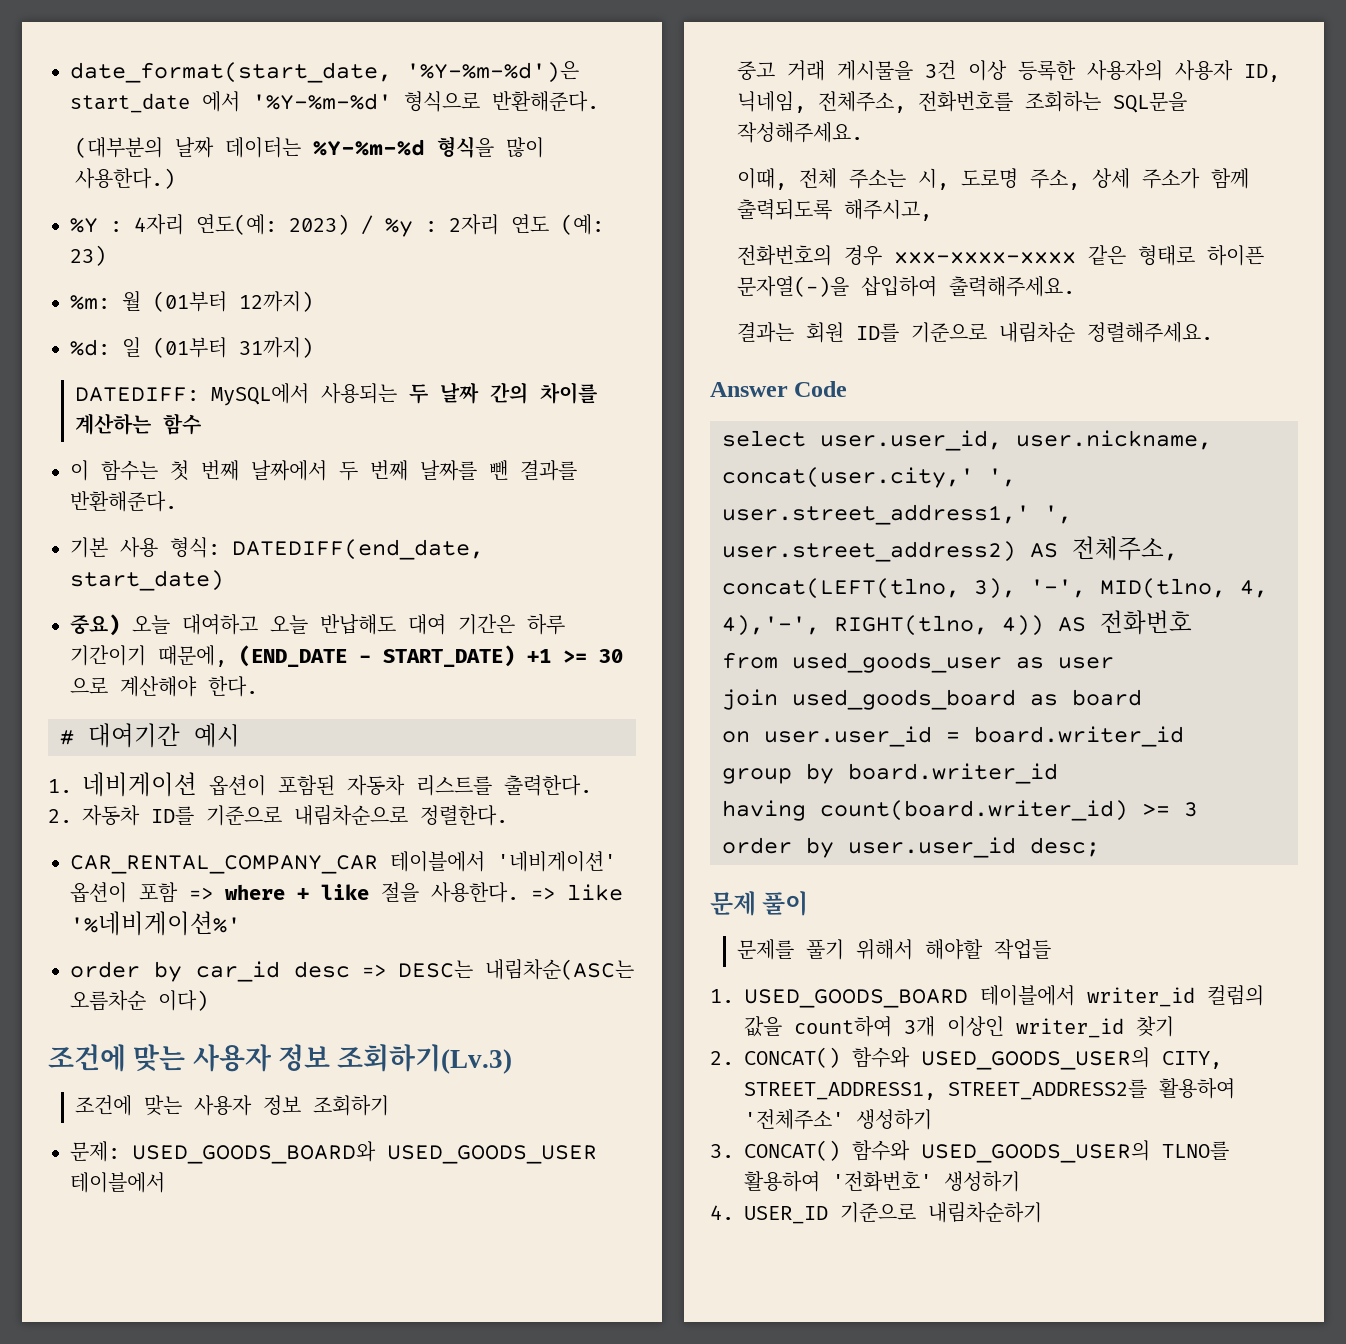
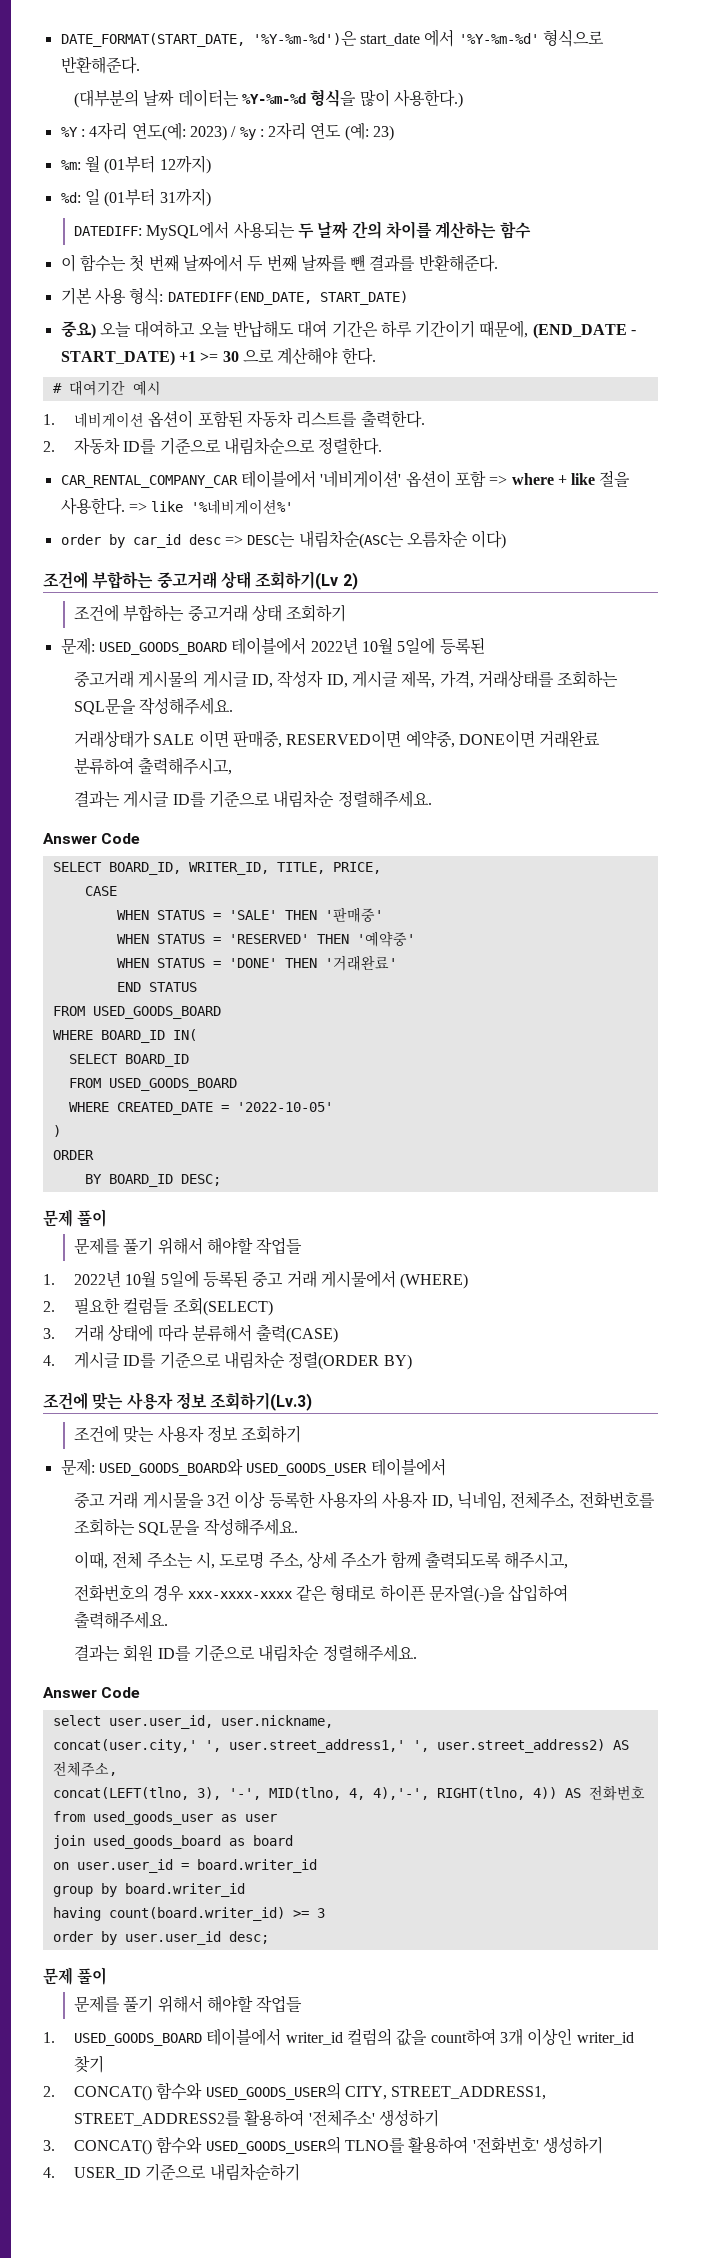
[70,62,392,83] date_format(start_date, -> [60,33,245,47] DATE_FORMAT(START_DATE,
[232,539,484,560] [70,570,224,591] DATEDIFF(end_date, start_date) -> [167,291,408,305] DATEDIFF(END_DATE, START_DATE)
(208, 1000) none -> [43,571,358,590] [74,604,347,622] [60,637,485,655] [74,670,619,688] [74,697,234,715] [74,730,601,748] [74,757,233,775] [74,790,432,808] [43,833,141,844] [52,862,381,875] [84,886,117,896] [116,907,383,923] [116,931,415,947] [116,955,397,971] [116,982,197,992] [52,1006,221,1019] [52,1029,197,1043] [68,1054,189,1067] [68,1078,237,1091] [68,1102,333,1115] [52,1125,61,1137] [52,1150,94,1160] [84,1174,221,1187] [43,1209,108,1227] [74,1237,303,1255] [43,1270,469,1289] [43,1297,273,1316] [43,1324,339,1343] [43,1351,412,1370] // 조건에 부합하는 중고거래 상태 조회하기(Lv 2) // 조건에 부합하는 중고거래 상태 조회하기 // 문제: USED_GOODS_BOARD 테이블에서 2022년 10월 5일에 등록된 // 중고거래 게시물의 게시글 ID, 작성자 ID, 게시글 제목, 가격, 거래상태를 조회하는 SQL문을 작성해주세요. // 거래상태가 SALE 이면 판매중, RESERVED이면 예약중, DONE이면 거래완료 분류하여 출력해주시고, // 결과는 게시글 ID를 기준으로 내림차순 정렬해주세요. // Answer Code // SELECT BOARD_ID, WRITER_ID, TITLE, PRICE, // CASE // WHEN STATUS = 'SALE' THEN '판매중' // WHEN STATUS = 'RESERVED' THEN '예약중' // WHEN STATUS = 'DONE' THEN '거래완료' // END STATUS // FROM USED_GOODS_BOARD // WHERE BOARD_ID IN( // SELECT BOARD_ID // FROM USED_GOODS_BOARD // WHERE CREATED_DATE = '2022-10-05' // ) // ORDER // BY BOARD_ID DESC; // 문제 풀이 // 문제를 풀기 위해서 해야할 작업들 // 1. 2022년 10월 5일에 등록된 중고 거래 게시물에서 (WHERE) // 2. 필요한 컬럼들 조회(SELECT) // 3. 거래 상태에 따라 분류해서 출력(CASE) // 4. 게시글 ID를 기준으로 내림차순 정렬(ORDER BY)

